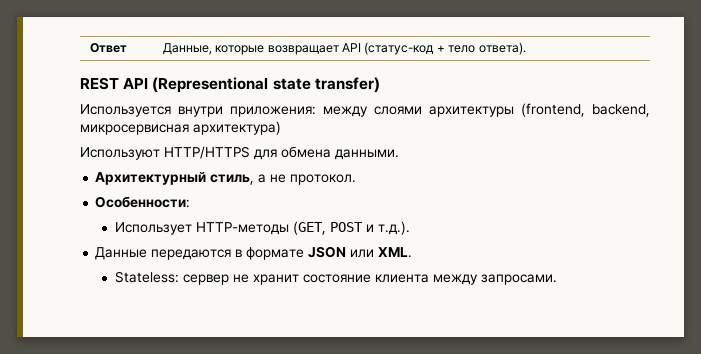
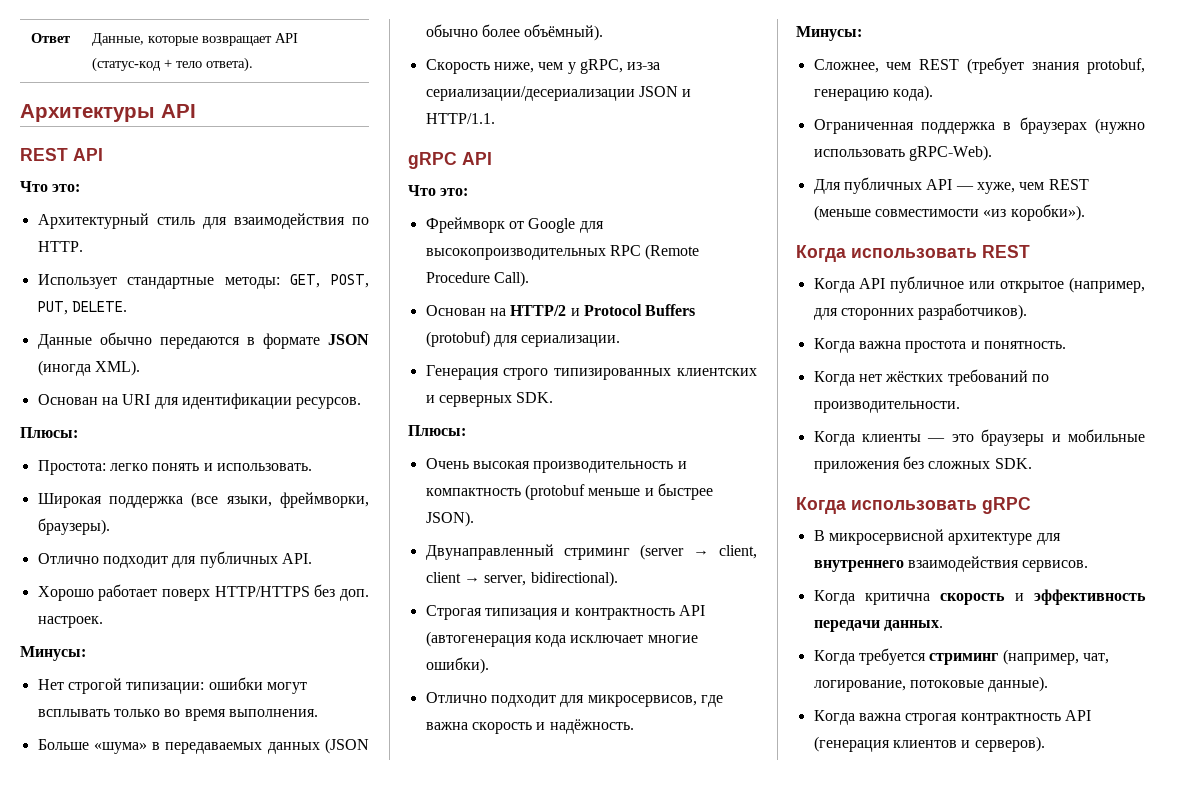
(526, 48) none -> [20,104,196,122] // Архитектуры API
[152,77,380,93] [80,103,650,117] [80,121,281,135] [80,146,399,160] [95,172,357,185] [95,196,191,208] [114,221,410,235] (Representional state transfer) // Используется внутри приложения: между слоями архитектуры (frontend, backend, микросервисная архитектура) // Используют HTTP/HTTPS для обмена данными. // Архитектурный стиль, а не протокол. // Особенности: // Использует HTTP-методы (GET, POST и т.д.). -> [20,181,81,192] [37,213,369,229] [37,241,83,252] [37,274,369,289] [37,301,127,315] // Что это: // Архитектурный стиль для взаимодействия по HTTP. // Использует стандартные методы: GET, POST, PUT, DELETE.
(148, 253) none -> [99,332,152,345] обычно
[350,247,413,258] [114,271,557,285] или XML. // Stateless: сервер не хранит состояние клиента между запросами. -> [37,360,140,376] [37,393,362,409] [20,427,78,438] [37,460,312,475] [37,492,369,508] [37,518,110,535] [37,551,312,568] [37,584,369,601] [37,616,103,628] [20,646,86,661] [37,677,307,694] [37,709,318,721] [37,738,369,754] [425,24,604,41] [425,59,661,74] [425,86,692,101] [425,113,495,124] [408,152,492,169] [408,185,469,196] [425,217,604,233] [425,244,700,260] [425,271,529,287] [425,304,696,316] [425,331,621,347] [425,365,757,380] [425,392,554,407] [408,425,466,436] [425,458,687,473] [425,483,713,500] [425,511,474,527] [425,544,757,560] [425,571,618,587] [425,605,705,620] [425,631,698,647] [425,657,489,674] [425,692,723,707] [425,719,634,734] [796,26,862,41] [813,57,1145,74] [813,85,933,101] [813,117,1145,134] [813,145,992,161] [813,177,1089,194] [813,204,1085,221] [796,245,1030,262] [813,276,1145,293] [813,303,1028,320] [813,338,1066,353] [813,369,1049,386] [813,401,960,413] [813,429,1145,446] [813,456,1032,473] [796,497,1031,514] [813,529,1061,545] [813,556,1089,572] [813,589,1146,605] [813,620,943,632] [813,648,1109,665] [813,676,1049,692] [813,710,1091,725] [813,736,1045,752] (иногда XML). // Основан на URI для идентификации ресурсов. // Плюсы: // Простота: легко понять и использовать. // Широкая поддержка (все языки, фреймворки, браузеры). // Отлично подходит для публичных API. // Хорошо работает поверх HTTP/HTTPS без доп. настроек. // Минусы: // Нет строгой типизации: ошибки могут всплывать только во время выполнения. // Больше «шума» в передаваемых данных (JSON обычно более объёмный). // Скорость ниже, чем у gRPC, из-за сериализации/десериализации JSON и HTTP/1.1. // gRPC API // Что это: // Фреймворк от Google для высокопроизводительных RPC (Remote Procedure Call). // Основан на HTTP/2 и Protocol Buffers (protobuf) для сериализации. // Генерация строго типизированных клиентских и серверных SDK. // Плюсы: // Очень высокая производительность и компактность (protobuf меньше и быстрее JSON). // Двунаправленный стриминг (server → client, client → server, bidirectional). // Строгая типизация и контрактность API (автогенерация кода исключает многие ошибки). // Отлично подходит для микросервисов, где важна скорость и надёжность. // Минусы: // Сложнее, чем REST (требует знания protobuf, генерацию кода). // Ограниченная поддержка в браузерах (нужно использовать gRPC-Web). // Для публичных API — хуже, чем REST (меньше совместимости «из коробки»). // Когда использовать REST // Когда API публичное или открытое (например, для сторонних разработчиков). // Когда важна простота и понятность. // Когда нет жёстких требований по производительности. // Когда клиенты — это браузеры и мобильные приложения без сложных SDK. // Когда использовать gRPC // В микросервисной архитектуре для внутреннего взаимодействия сервисов. // Когда критична скорость и эффективность передачи данных. // Когда требуется стриминг (например, чат, логирование, потоковые данные). // Когда важна строгая контрактность API (генерация клиентов и серверов).

